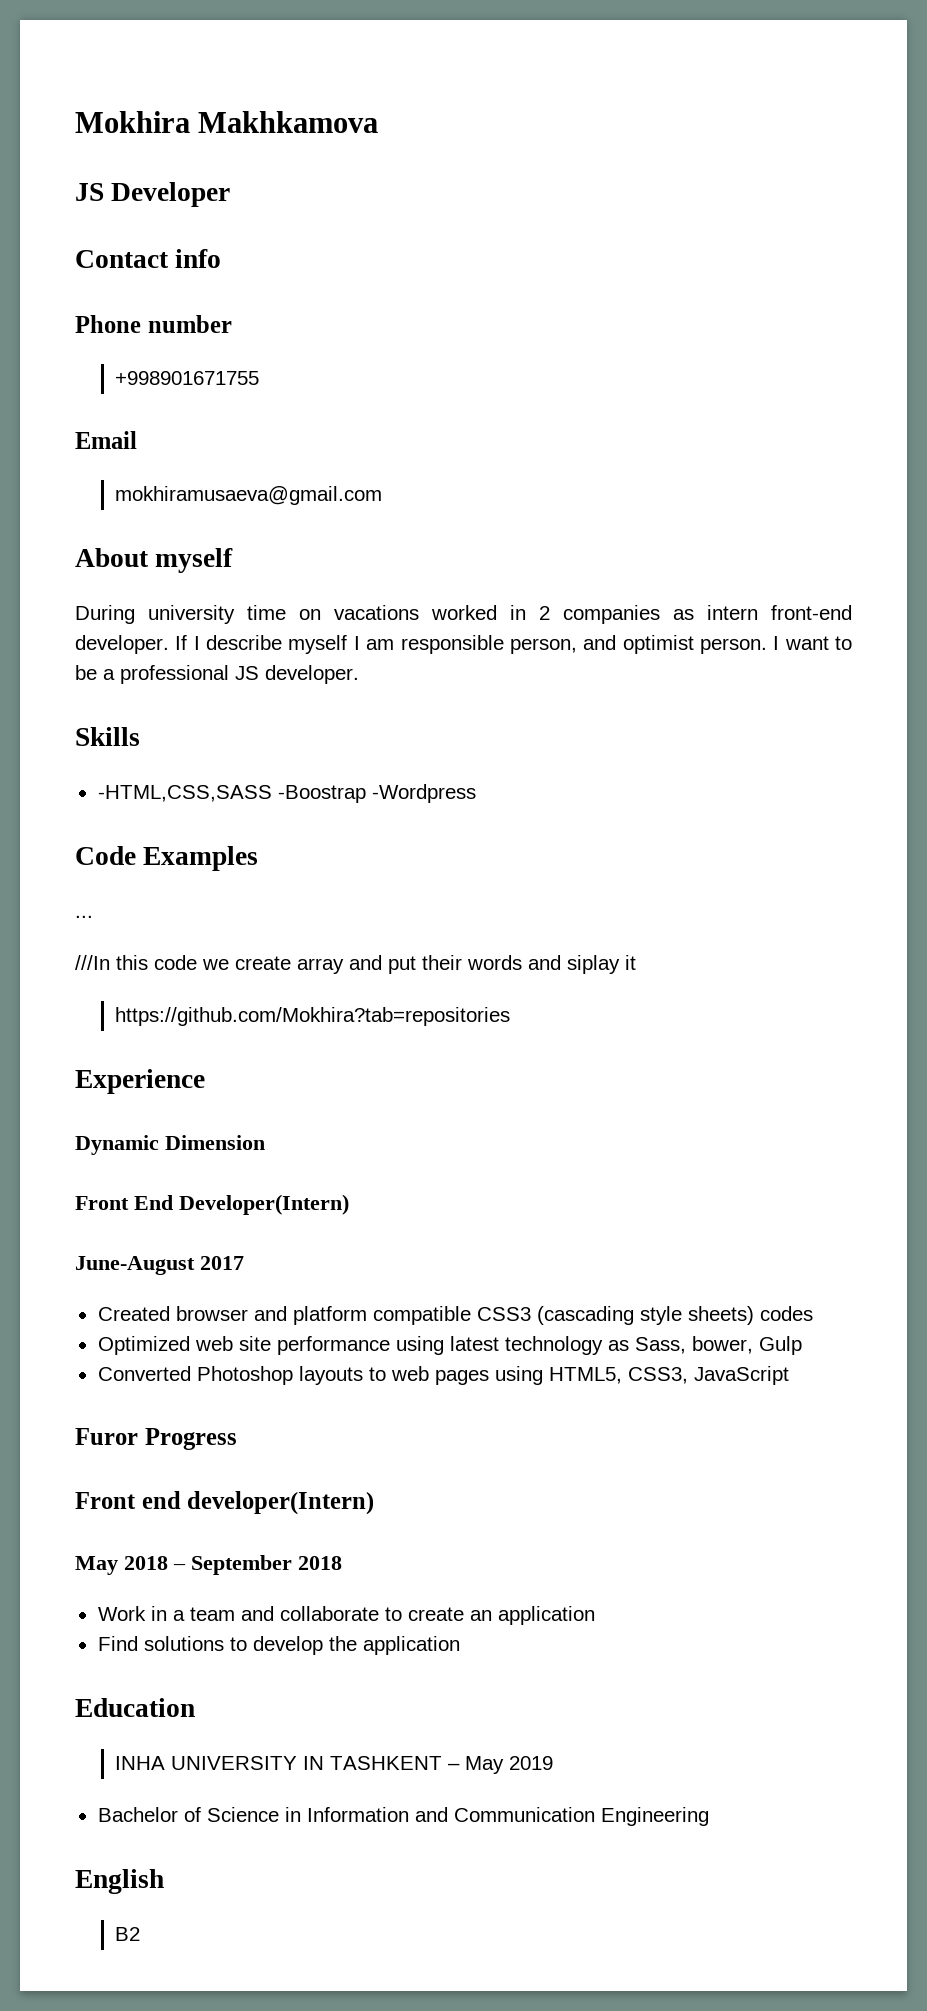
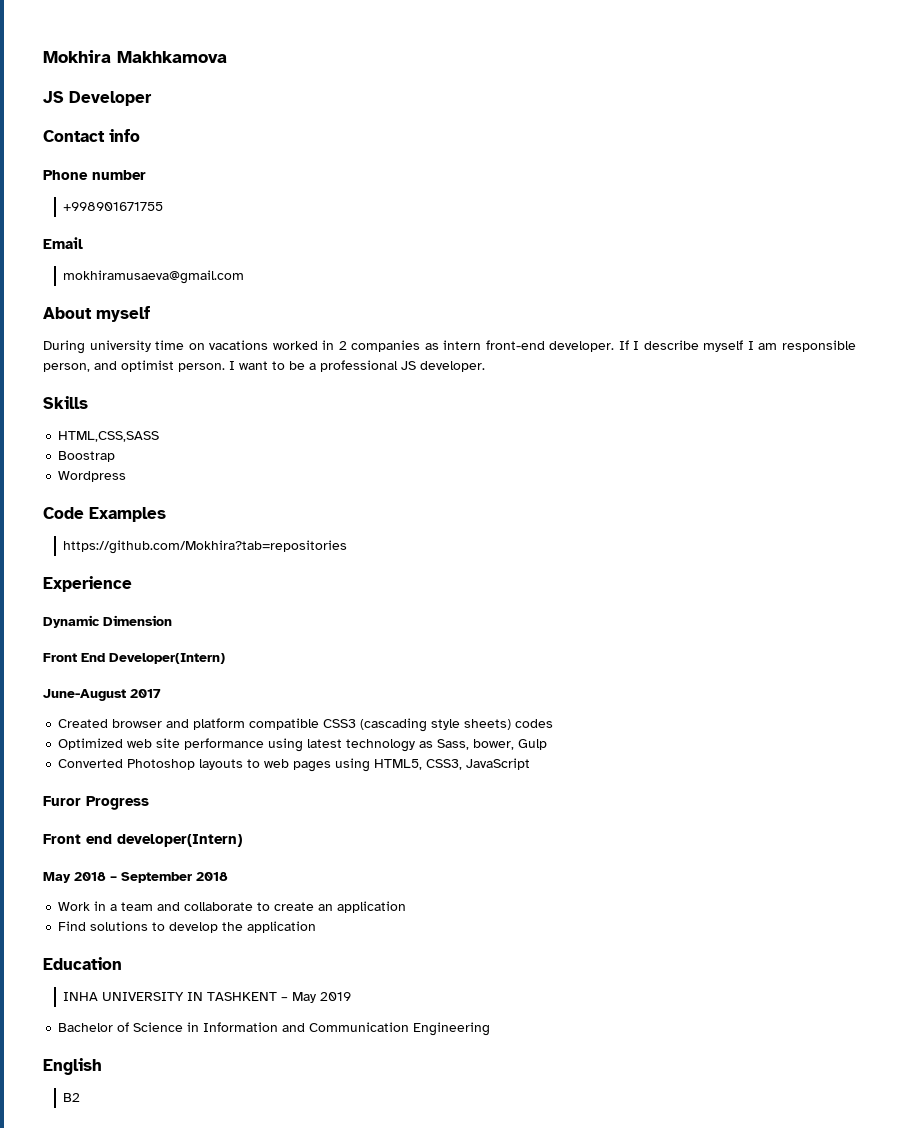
[97,784,476,803] -HTML,CSS,SASS -Boostrap -Wordpress -> [58,431,160,442] [58,451,116,462] [58,471,127,482] HTML,CSS,SASS // Boostrap // Wordpress
[75,915,93,918] [75,955,636,974] // ... // ///In this code we create array and put their words and siplay it -> (166, 514) none

